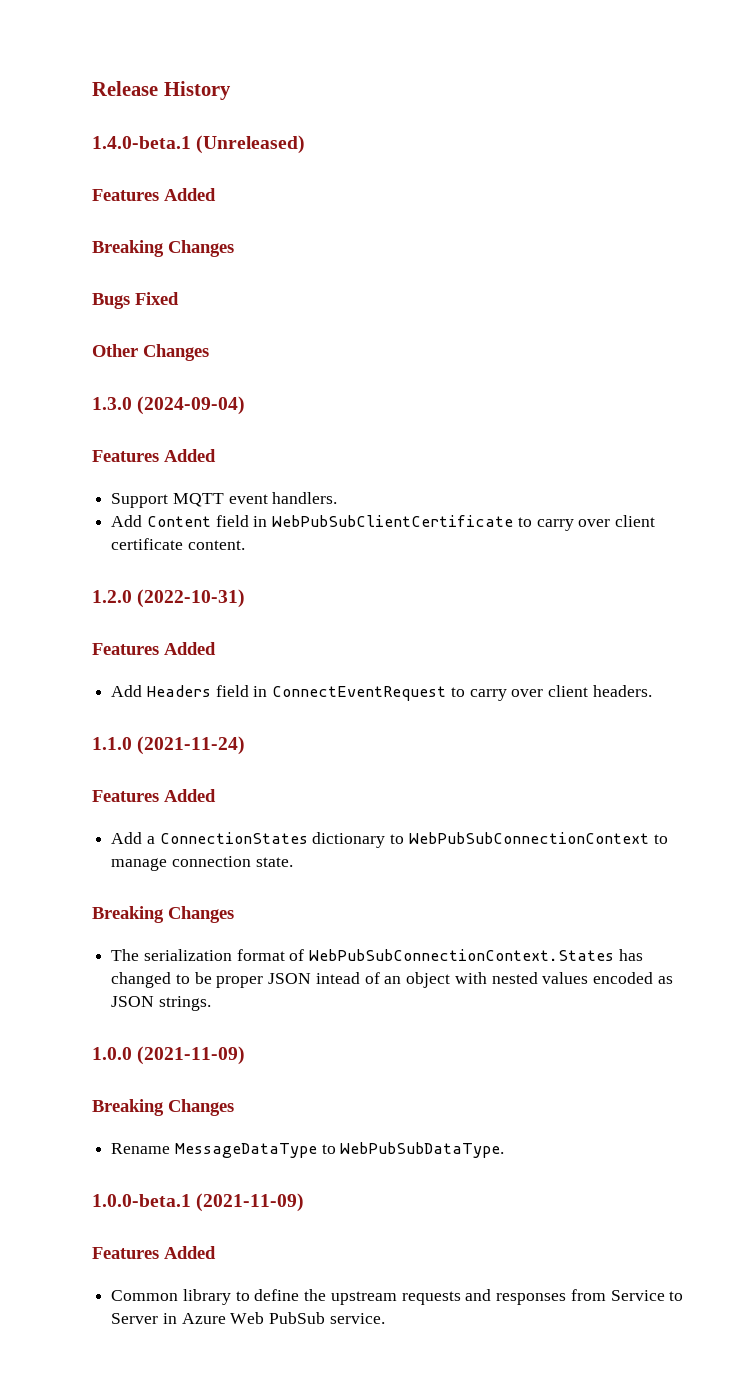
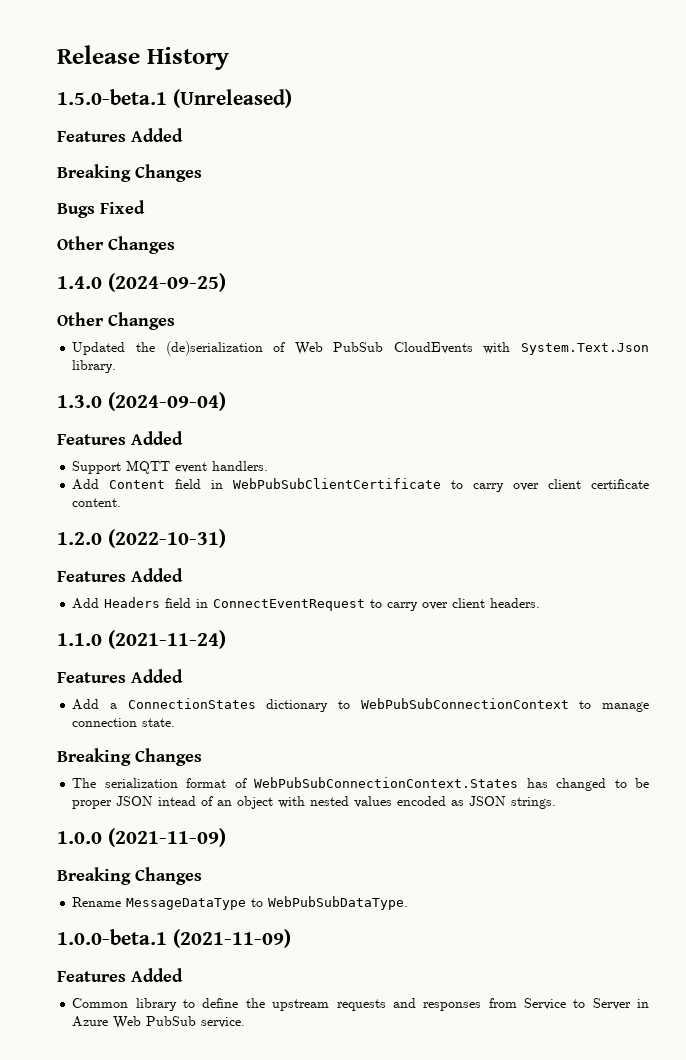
[92,136,191,149] 1.4.0-beta.1 -> [57,89,167,105] 1.5.0-beta.1
(209, 352) none -> [57,273,226,292] [57,312,175,330] [72,341,649,356] [72,360,117,373] // 1.4.0 (2024-09-25) // Other Changes // Updated the (de)serialization of Web PubSub CloudEvents with System.Text.Json library.

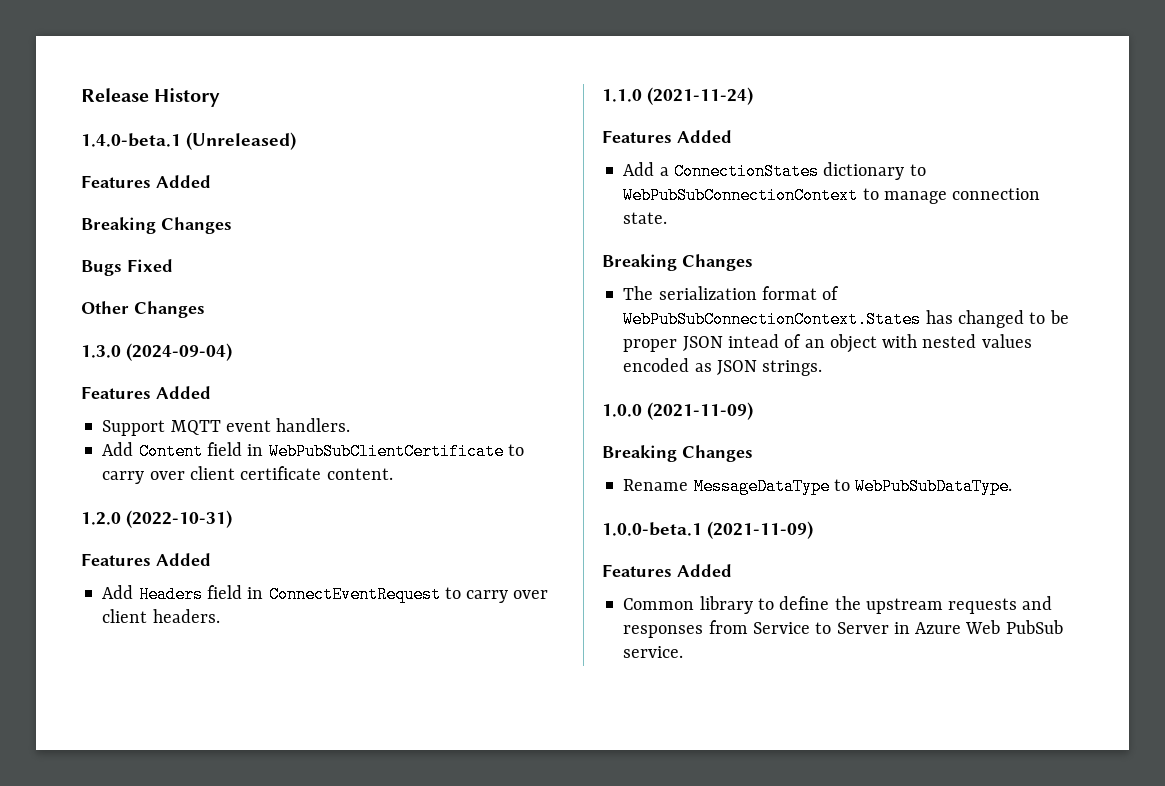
[57,89,167,105] 1.5.0-beta.1 -> [81,133,181,147] 1.4.0-beta.1
[57,273,226,292] [57,312,175,330] [72,341,649,356] [72,360,117,373] // 1.4.0 (2024-09-25) // Other Changes // Updated the (de)serialization of Web PubSub CloudEvents with System.Text.Json library. -> (205, 309) none

